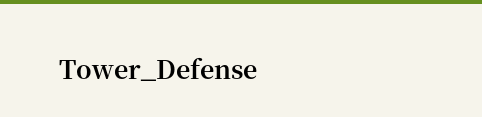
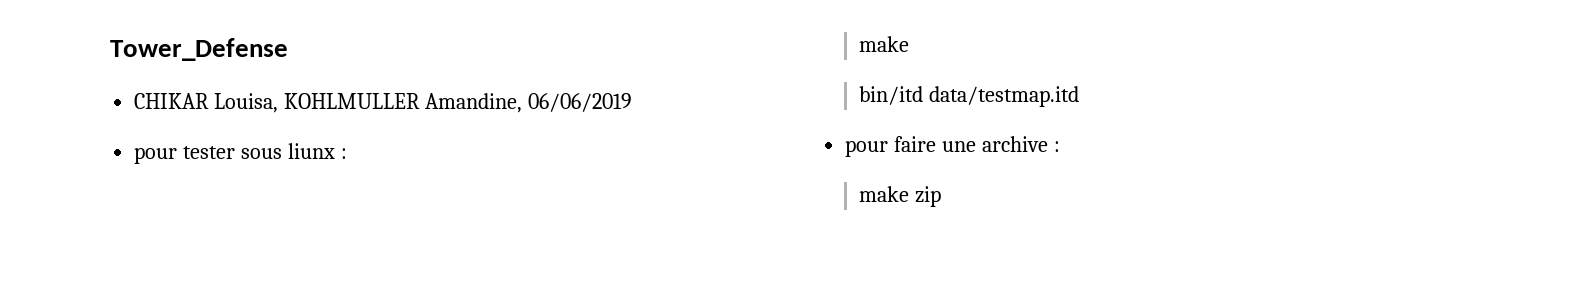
(257, 69) none -> [134,93,632,113] [134,143,347,164] [859,36,910,52] [859,86,1080,107] [845,136,1060,157] [859,186,942,207] // CHIKAR Louisa, KOHLMULLER Amandine, 06/06/2019 // pour tester sous liunx : // make // bin/itd data/testmap.itd // pour faire une archive : // make zip

